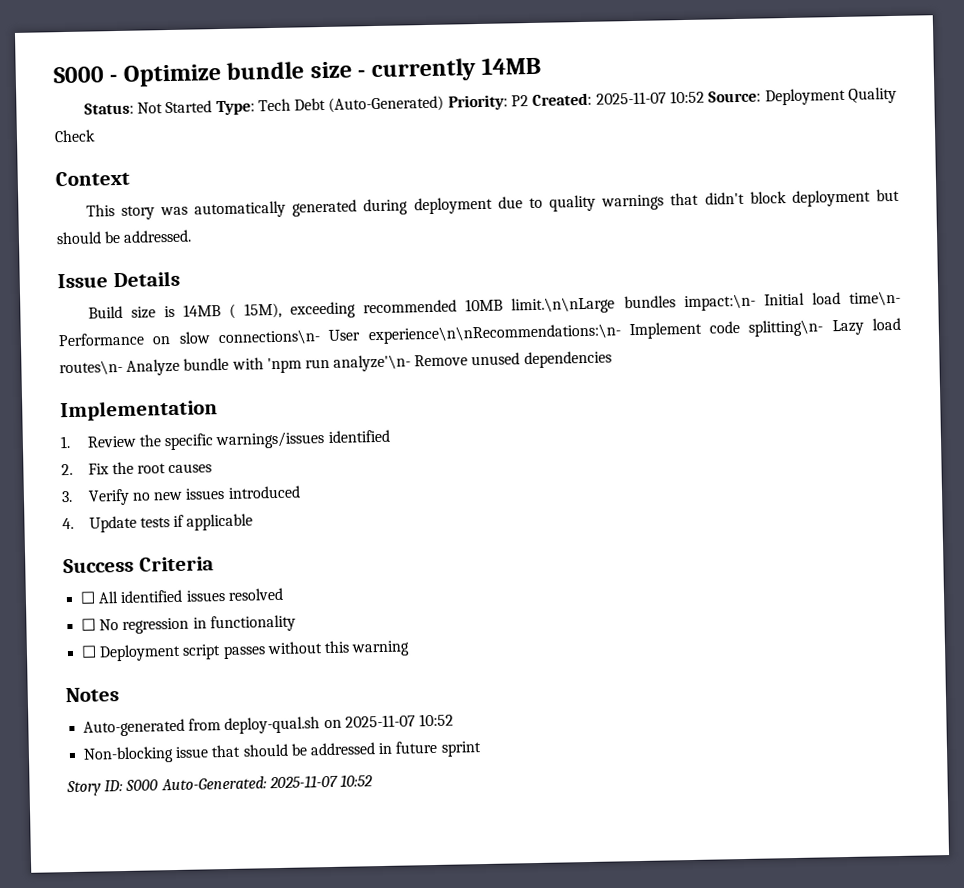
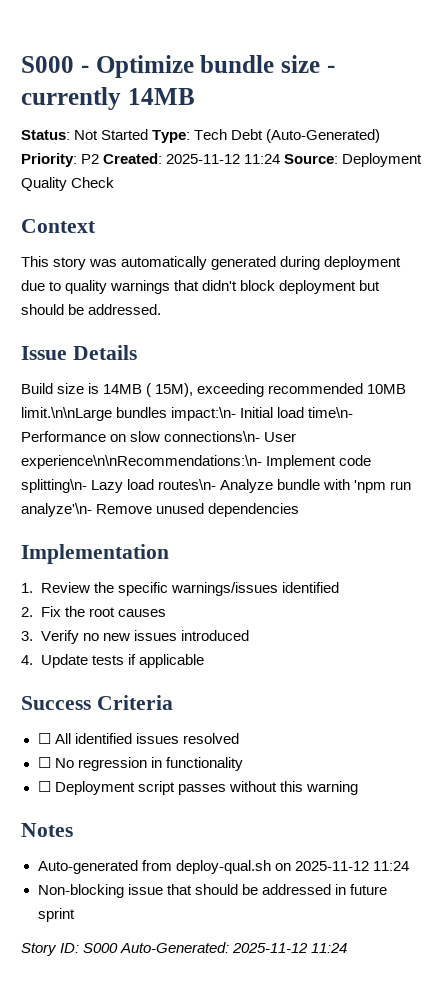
[595,90,706,105] 2025-11-07 10:52 -> [166,154,281,164] 2025-11-12 11:24
[344,713,454,728] 2025-11-07 10:52 -> [294,861,409,871] 2025-11-12 11:24
[268,774,373,789] 2025-11-07 10:52 -> [232,943,348,953] 2025-11-12 11:24

